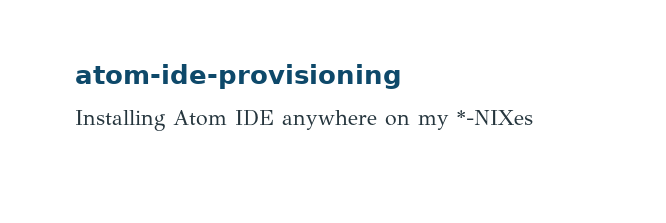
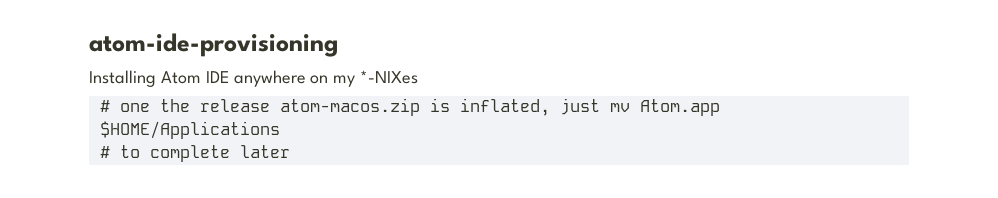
(533, 117) none -> [99,98,720,116] [99,121,280,139] [99,145,290,162] // # one the release atom-macos.zip is inflated, just mv Atom.app $HOME/Applications // # to complete later

